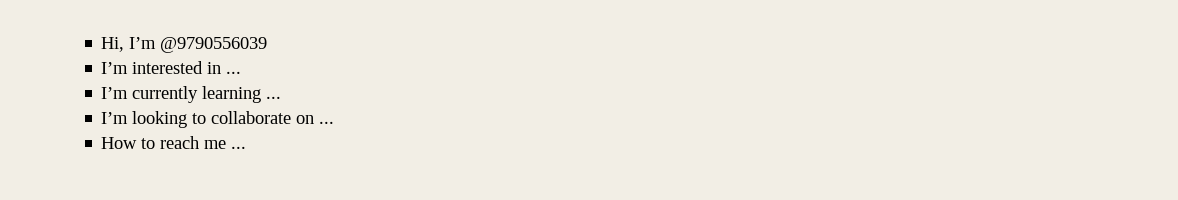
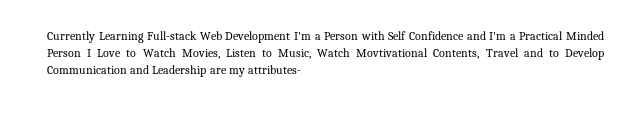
[101,37,268,53] [101,61,242,74] [101,86,282,103] [101,111,335,128] [101,136,247,149] Hi, I’m @9790556039 // I’m interested in ... // I’m currently learning ... // I’m looking to collaborate on ... // How to reach me ... -> [47,31,605,43] [47,48,604,60] [47,65,302,77] Currently Learning Full-stack Web Development I'm a Person with Self Confidence and I'm a Practical Minded Person I Love to Watch Movies, Listen to Music, Watch Movtivational Contents, Travel and to Develop Communication and Leadership are my attributes-

